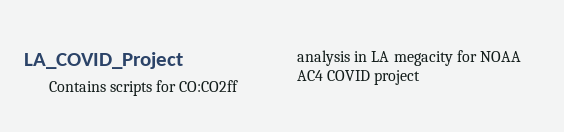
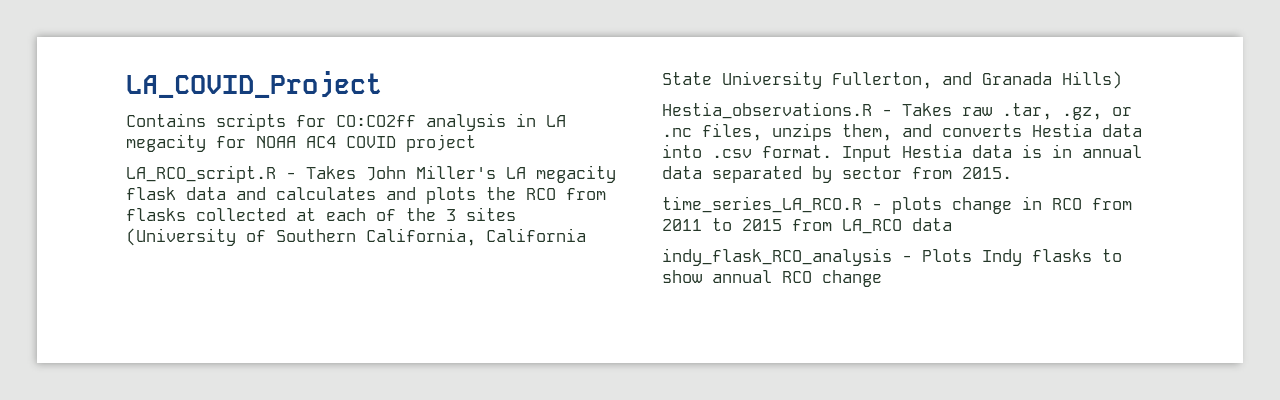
(421, 77) none -> [126,165,616,183] [126,187,606,204] [126,207,516,221] [126,228,586,246] [662,71,1122,89] [662,102,1132,120] [662,123,1142,141] [662,144,1142,162] [662,166,1012,183] [662,196,1132,214] [662,218,952,234] [662,248,1122,266] [662,270,882,287] // LA_RCO_script.R - Takes John Miller's LA megacity flask data and calculates and plots the RCO from flasks collected at each of the 3 sites (University of Southern California, California State University Fullerton, and Granada Hills) // Hestia_observations.R - Takes raw .tar, .gz, or .nc files, unzips them, and converts Hestia data into .csv format. Input Hestia data is in annual data separated by sector from 2015. // time_series_LA_RCO.R - plots change in RCO from 2011 to 2015 from LA_RCO data // indy_flask_RCO_analysis - Plots Indy flasks to show annual RCO change

